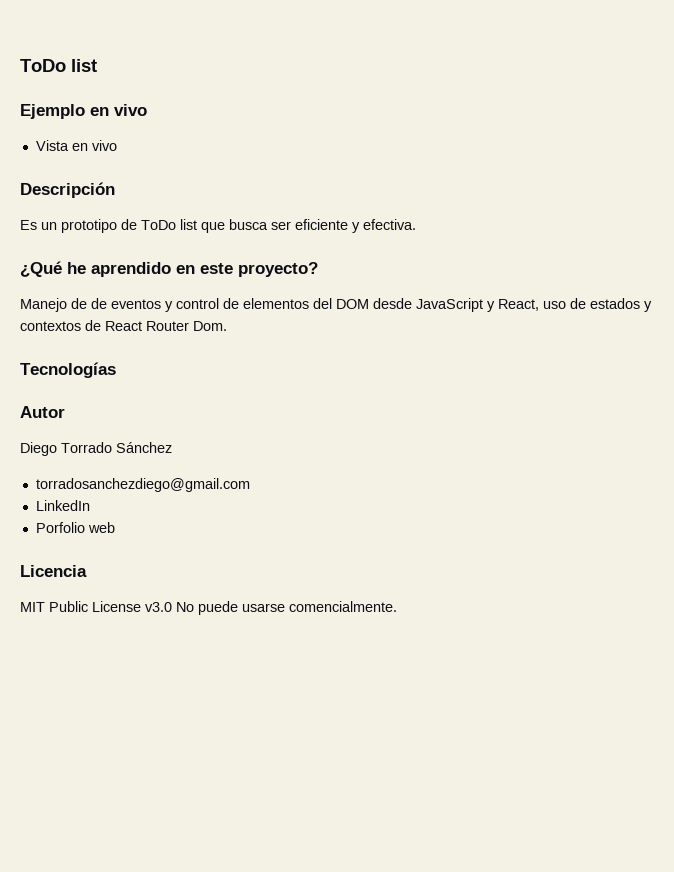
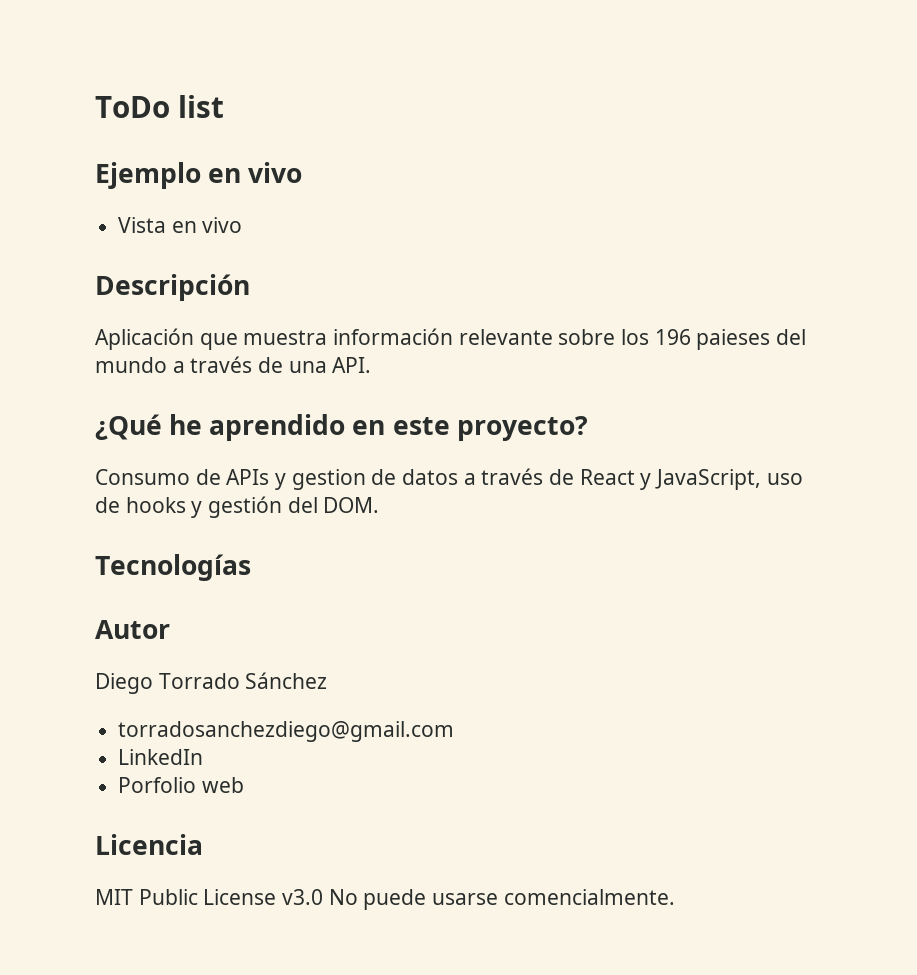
[20,219,416,233] Es un prototipo de ToDo list que busca ser eficiente y efectiva. -> [95,328,807,350] [95,356,372,373] Aplicación que muestra información relevante sobre los 196 paieses del mundo a través de una API.
[20,298,652,312] [20,320,227,331] Manejo de de eventos y control de elementos del DOM desde JavaScript y React, uso de estados y contextos de React Router Dom. -> [95,468,803,490] [95,496,380,518] Consumo de APIs y gestion de datos a través de React y JavaScript, uso de hooks y gestión del DOM.

